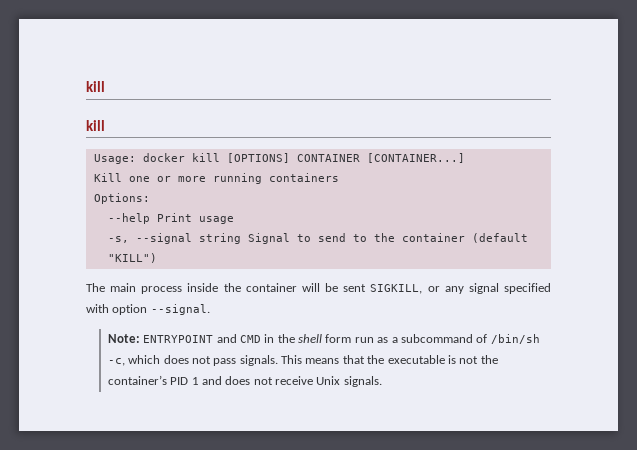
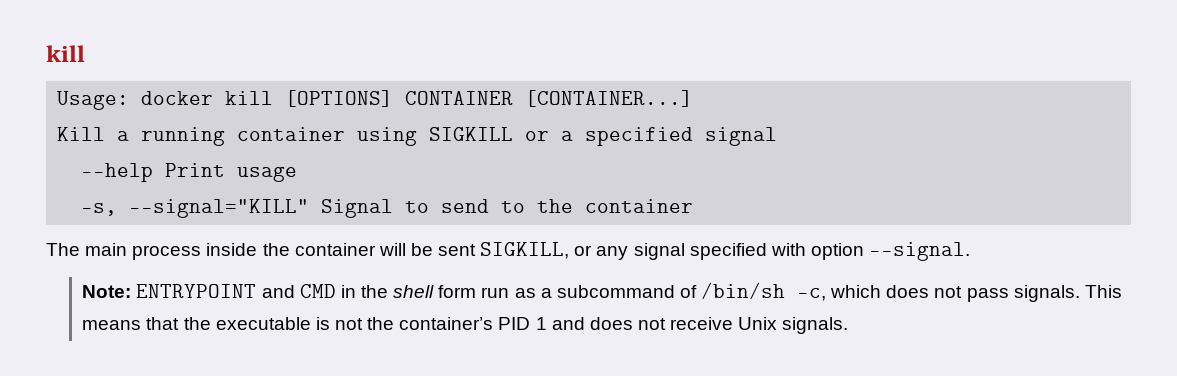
[86,81,105,92] [86,120,105,131] kill // kill -> [46,45,85,62] kill
[128,173,339,184] [93,193,150,204] one or more running containers // Options: -> [117,127,778,146] a running container using SIGKILL or a specified signal
[135,233,241,244] --signal string -> [129,199,310,218] --signal="KILL"
[471,233,528,243] [107,253,157,263] (default "KILL") -> (694, 206) none

